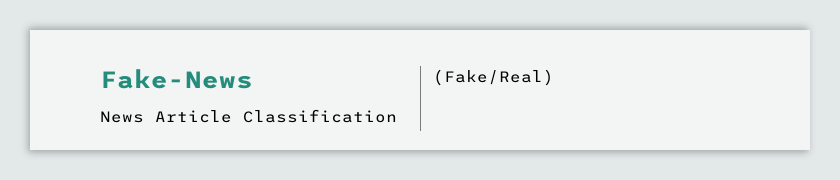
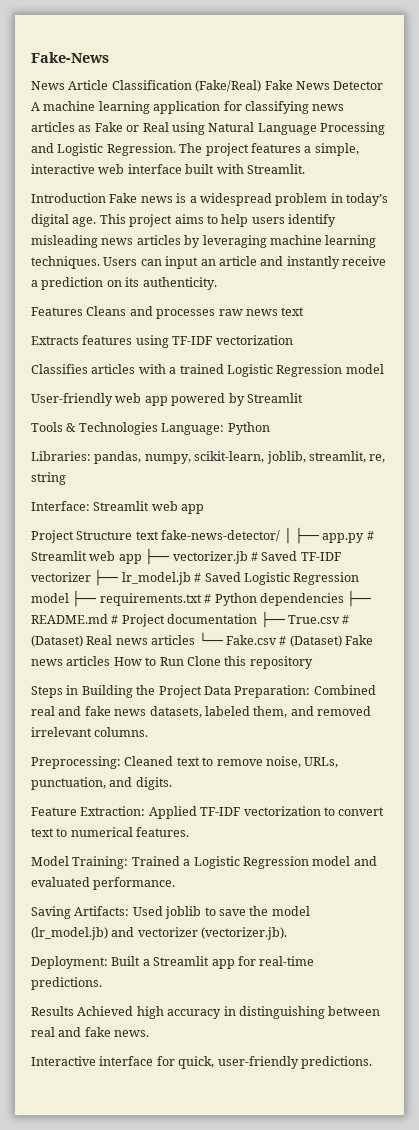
(554, 77) none -> [264,80,384,90] [31,101,345,114] [31,122,385,135] [31,143,359,156] [31,164,305,174] [31,193,388,206] [31,214,336,227] [31,235,377,248] [31,256,386,269] [31,277,217,290] [31,306,305,319] [31,335,293,348] [31,364,384,377] [31,393,303,406] [31,422,270,435] [31,451,386,464] [31,472,66,485] [31,501,205,514] [31,527,374,544] [31,548,341,565] [31,569,360,586] [31,590,372,607] [31,611,350,628] [31,632,373,647] [31,656,313,669] [31,685,376,698] [31,706,371,718] [31,727,149,737] [31,756,339,769] [31,777,172,790] [31,806,385,819] [31,827,190,837] [31,856,377,869] [31,877,176,890] [31,906,310,919] [31,927,288,940] [31,956,315,969] [31,977,102,990] [31,1006,381,1019] [31,1027,150,1037] [31,1056,372,1069] Fake News Detector A machine learning application for classifying news articles as Fake or Real using Natural Language Processing and Logistic Regression. The project features a simple, interactive web interface built with Streamlit. // Introduction Fake news is a widespread problem in today’s digital age. This project aims to help users identify misleading news articles by leveraging machine learning techniques. Users can input an article and instantly receive a prediction on its authenticity. // Features Cleans and processes raw news text // Extracts features using TF-IDF vectorization // Classifies articles with a trained Logistic Regression model // User-friendly web app powered by Streamlit // Tools & Technologies Language: Python // Libraries: pandas, numpy, scikit-learn, joblib, streamlit, re, string // Interface: Streamlit web app // Project Structure text fake-news-detector/ │ ├── app.py # Streamlit web app ├── vectorizer.jb # Saved TF-IDF vectorizer ├── lr_model.jb # Saved Logistic Regression model ├── requirements.txt # Python dependencies ├── README.md # Project documentation ├── True.csv # (Dataset) Real news articles └── Fake.csv # (Dataset) Fake news articles How to Run Clone this repository // Steps in Building the Project Data Preparation: Combined real and fake news datasets, labeled them, and removed irrelevant columns. // Preprocessing: Cleaned text to remove noise, URLs, punctuation, and digits. // Feature Extraction: Applied TF-IDF vectorization to convert text to numerical features. // Model Training: Trained a Logistic Regression model and evaluated performance. // Saving Artifacts: Used joblib to save the model (lr_model.jb) and vectorizer (vectorizer.jb). // Deployment: Built a Streamlit app for real-time predictions. // Results Achieved high accuracy in distinguishing between real and fake news. // Interactive interface for quick, user-friendly predictions.

